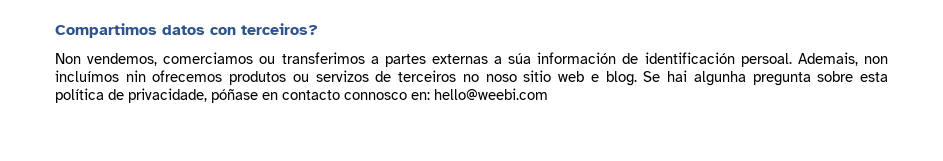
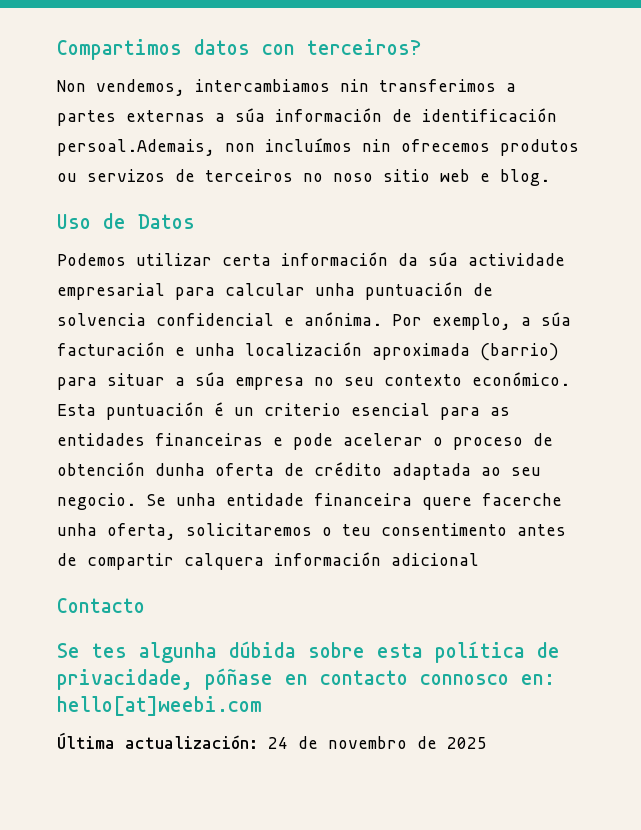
[163,52,276,64] comerciamos ou -> [195,79,369,92] intercambiamos nin
[740,52,858,67] persoal. Ademais, -> [57,139,215,156] persoal.Ademais,
[643,70,811,86] Se hai algunha pregunta -> [57,213,195,229] [57,252,565,266] [57,282,493,300] [57,312,571,330] [57,342,559,361] [57,372,570,390] [57,402,510,420] [57,433,553,450] [57,462,541,480] [57,493,562,510] [57,523,566,540] [57,552,479,570] [57,598,145,613] [57,641,296,663] // Uso de Datos // Podemos utilizar certa información da súa actividade empresarial para calcular unha puntuación de solvencia confidencial e anónima. Por exemplo, a súa facturación e unha localización aproximada (barrio) para situar a súa empresa no seu contexto económico. Esta puntuación é un criterio esencial para as entidades financeiras e pode acelerar o proceso de obtención dunha oferta de crédito adaptada ao seu negocio. Se unha entidade financeira quere facerche unha oferta, solicitaremos o teu consentimento antes de compartir calquera información adicional // Contacto // Se tes algunha dúbida
[434,88,548,100] hello@weebi.com -> [57,696,262,716] [57,732,487,749] hello[at]weebi.com // Última actualización: 24 de novembro de 2025

